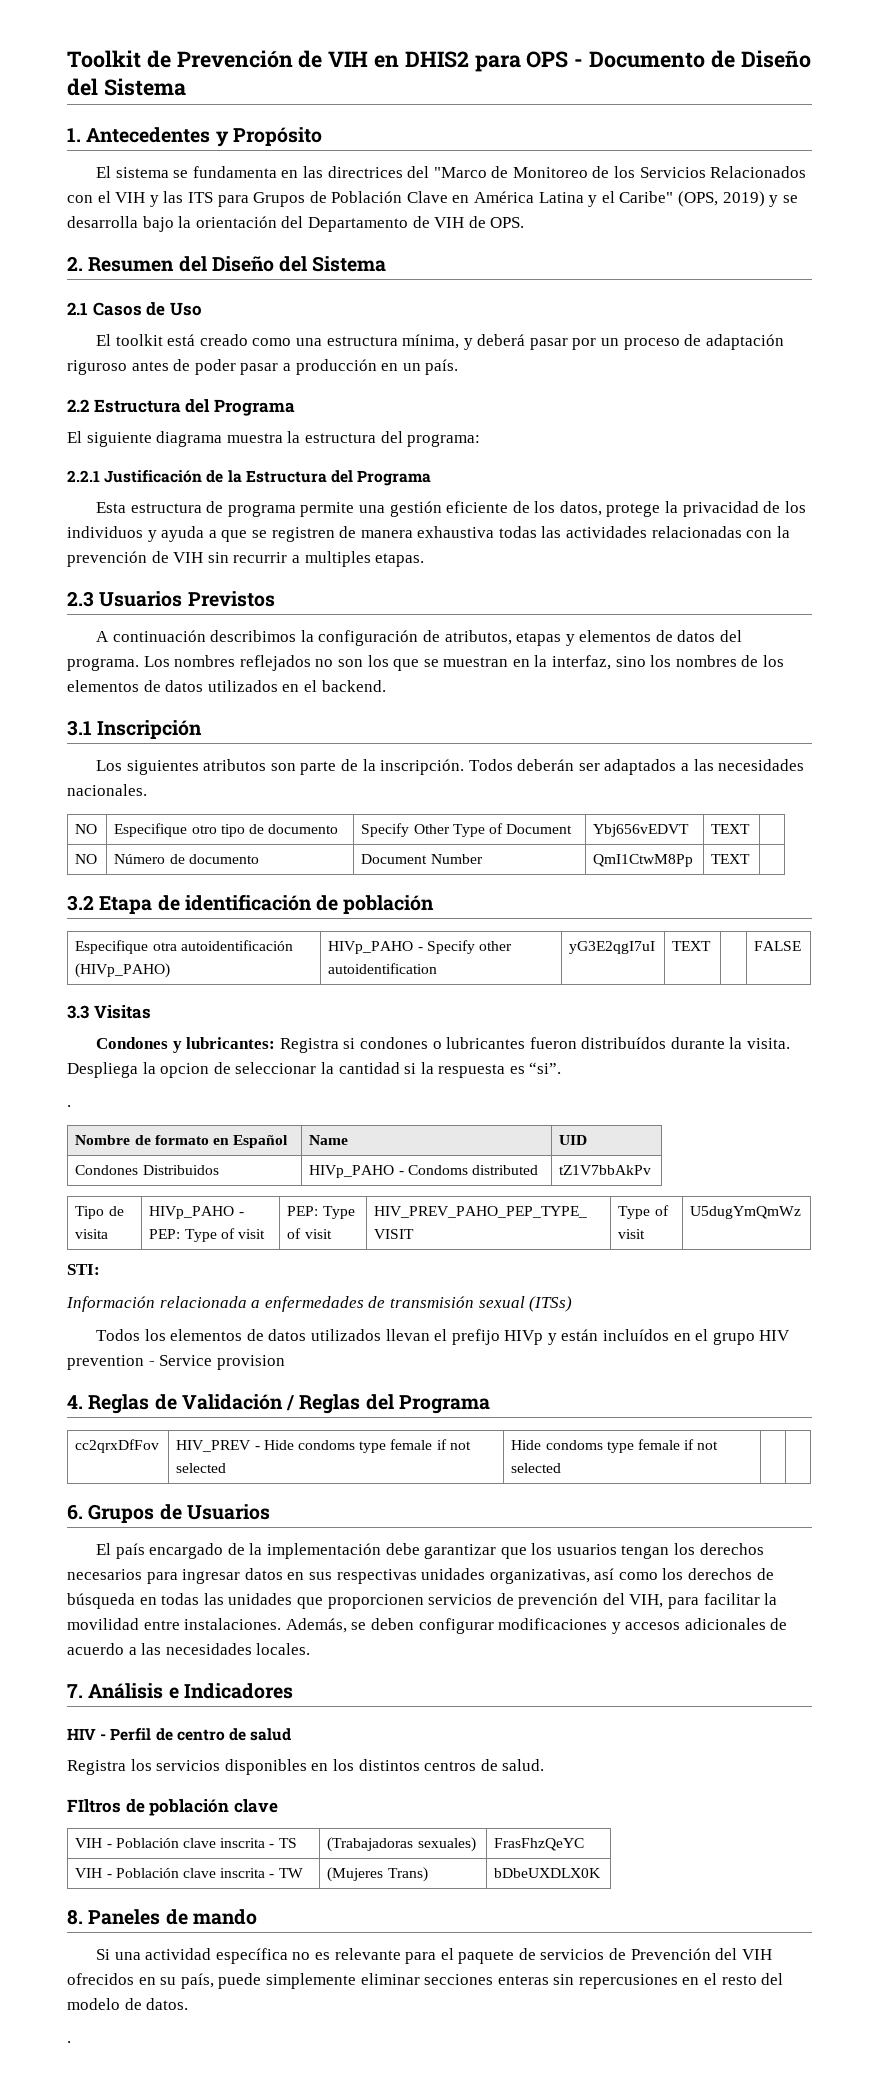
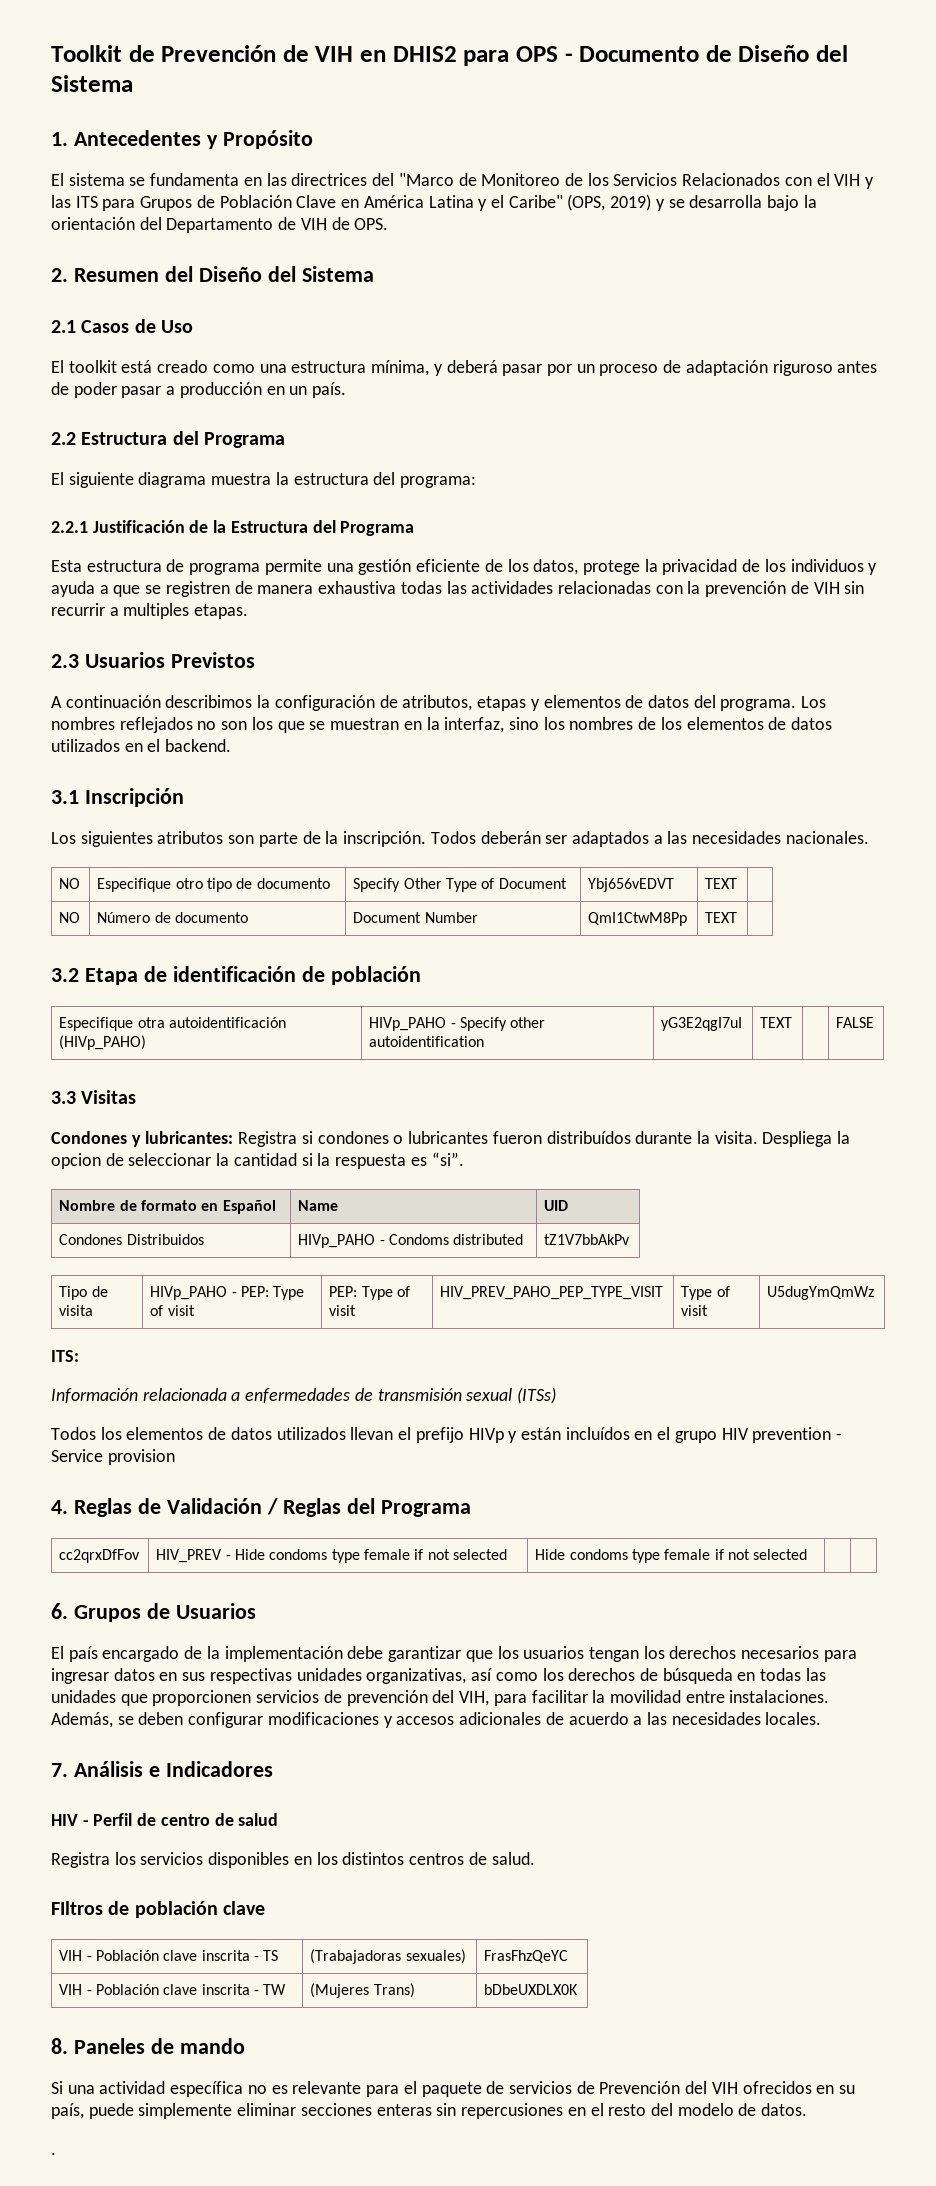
[67,1105,71,1107] // . -> (464, 1159) none
[67,1264,100,1275] STI: -> [51,1350,79,1362] ITS:

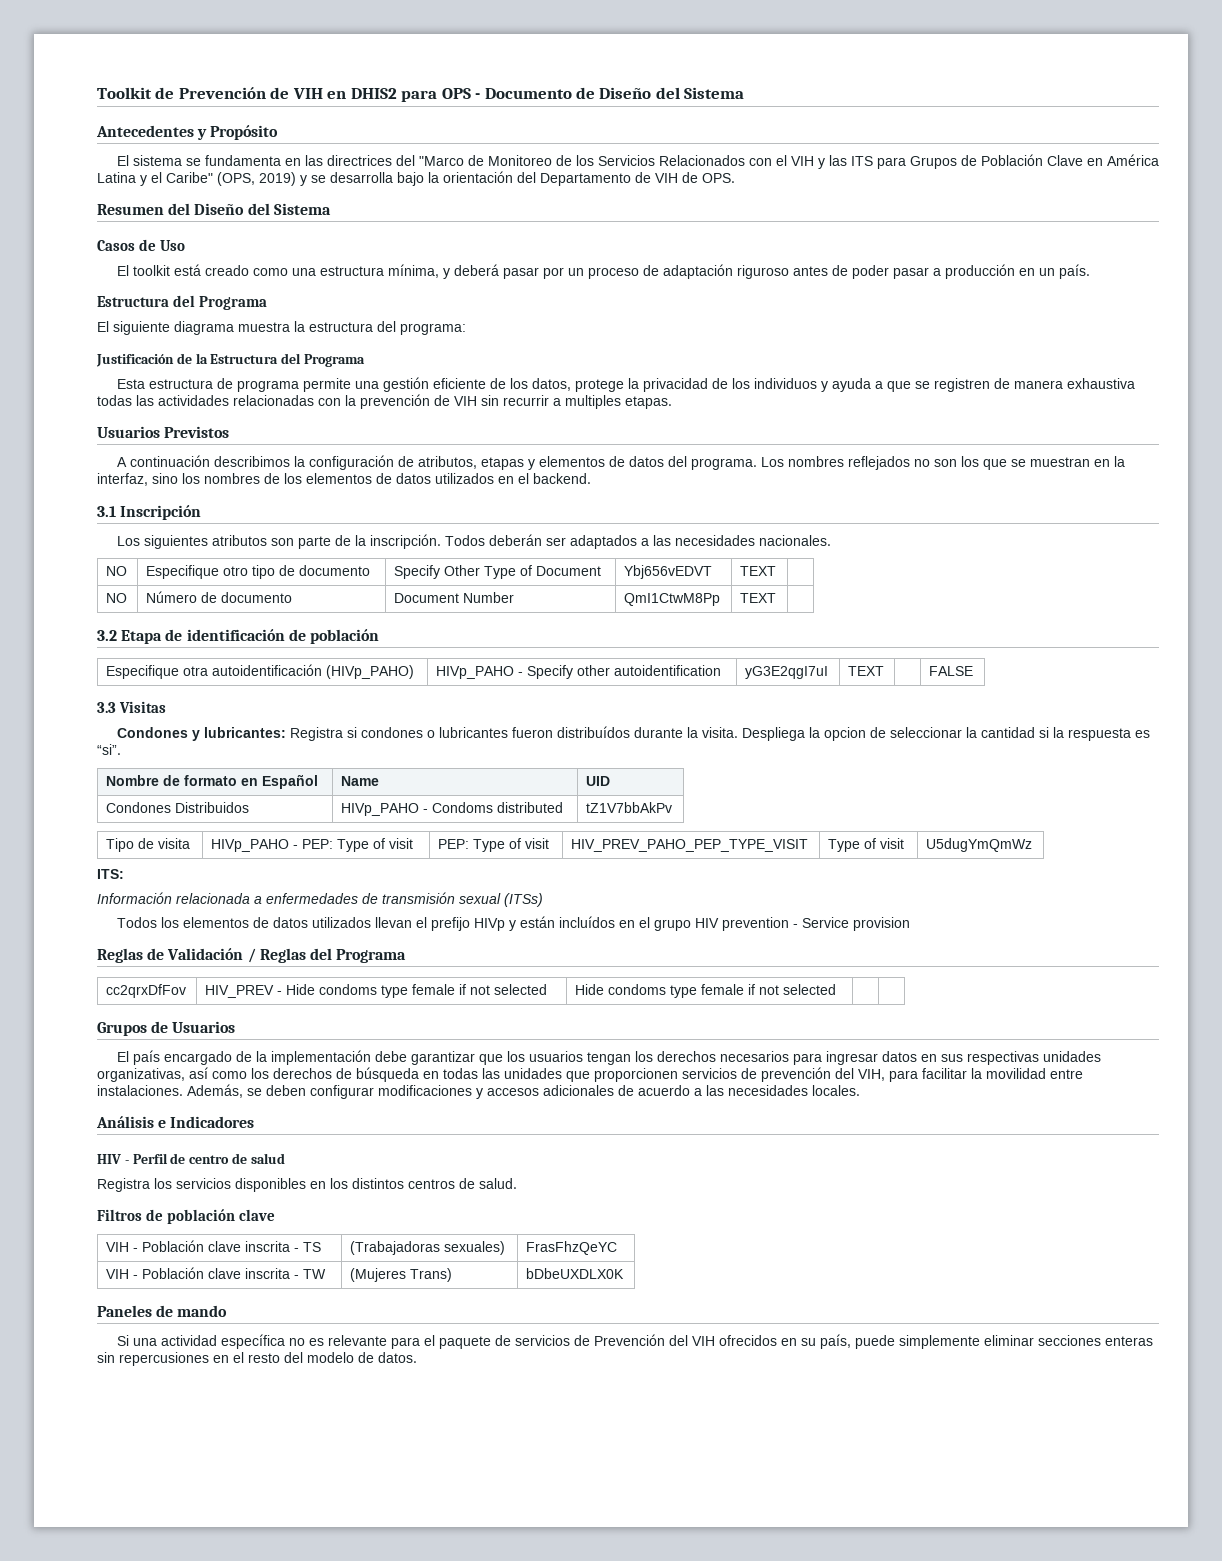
[51,132,68,146] 1. -> (745, 93) none
[51,268,68,282] 2. -> (735, 178) none
[51,320,76,333] 2.1 -> (331, 209) none
[51,432,76,445] 2.2 -> (1090, 271) none
[51,521,88,533] 2.2.1 -> (466, 329) none
[51,654,79,668] 2.3 -> (672, 402) none
[51,1500,68,1514] 4. -> (910, 924) none
[51,1603,68,1619] 6. -> (837, 989) none
[51,1763,68,1777] 7. -> (860, 1090) none
[51,1901,103,1915] FIltros -> [97,1209,142,1221] Filtros
[51,2038,68,2054] 8. -> (625, 1273) none
[51,2152,56,2155] // . -> (417, 1357) none

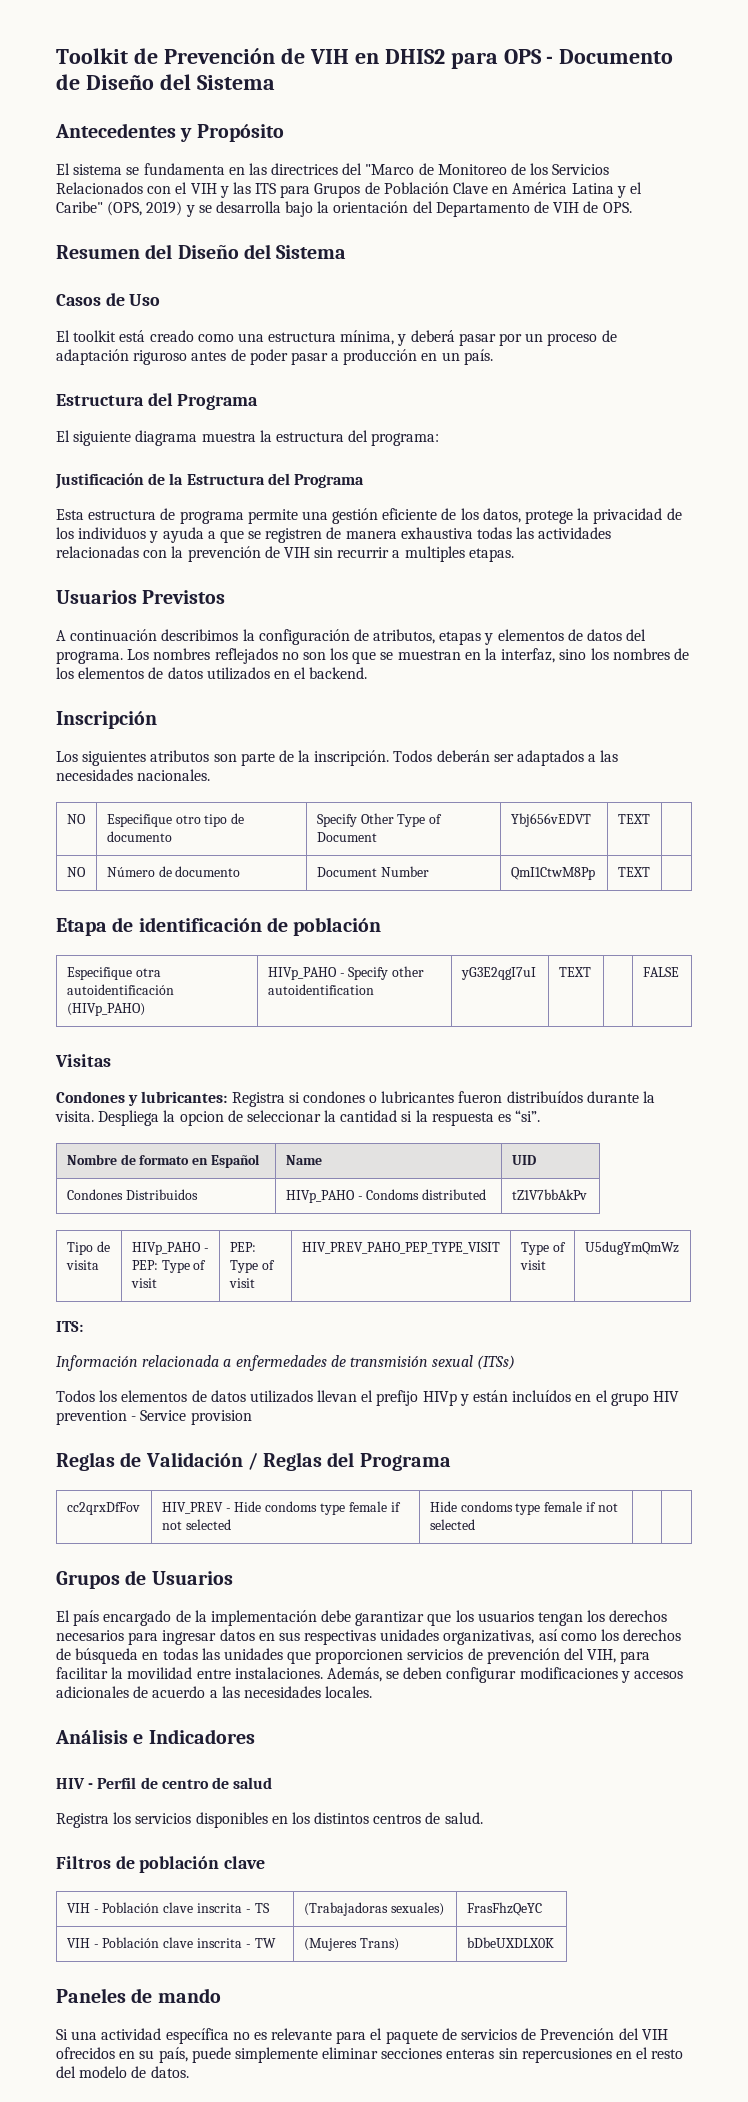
[97,506,116,517] 3.1 -> (368, 673) none
[97,630,117,641] 3.2 -> (650, 872) none
[97,702,116,713] 3.3 -> (679, 972) none

